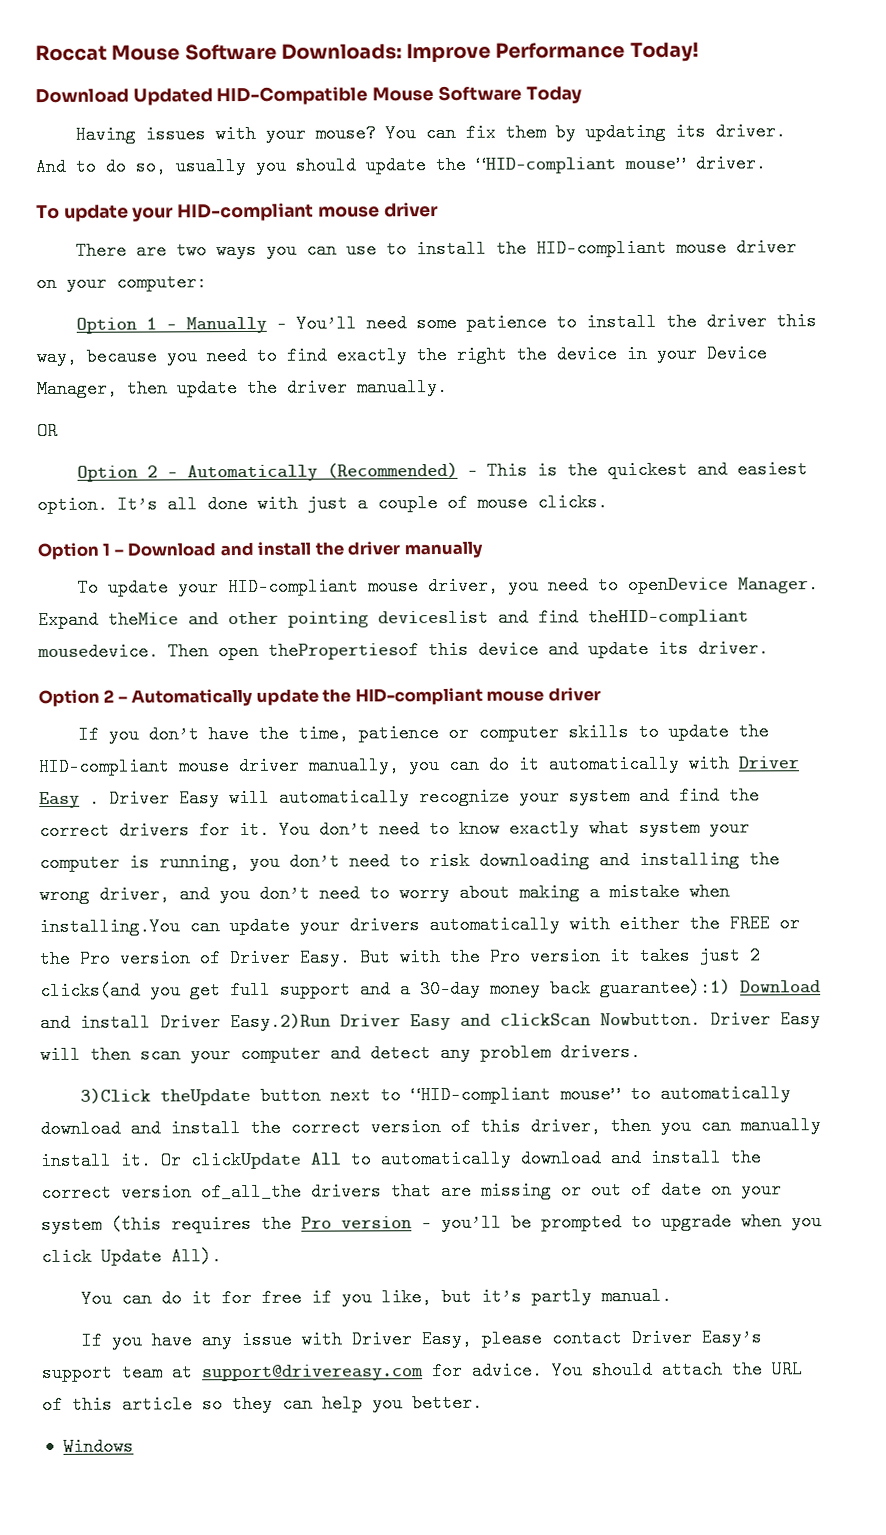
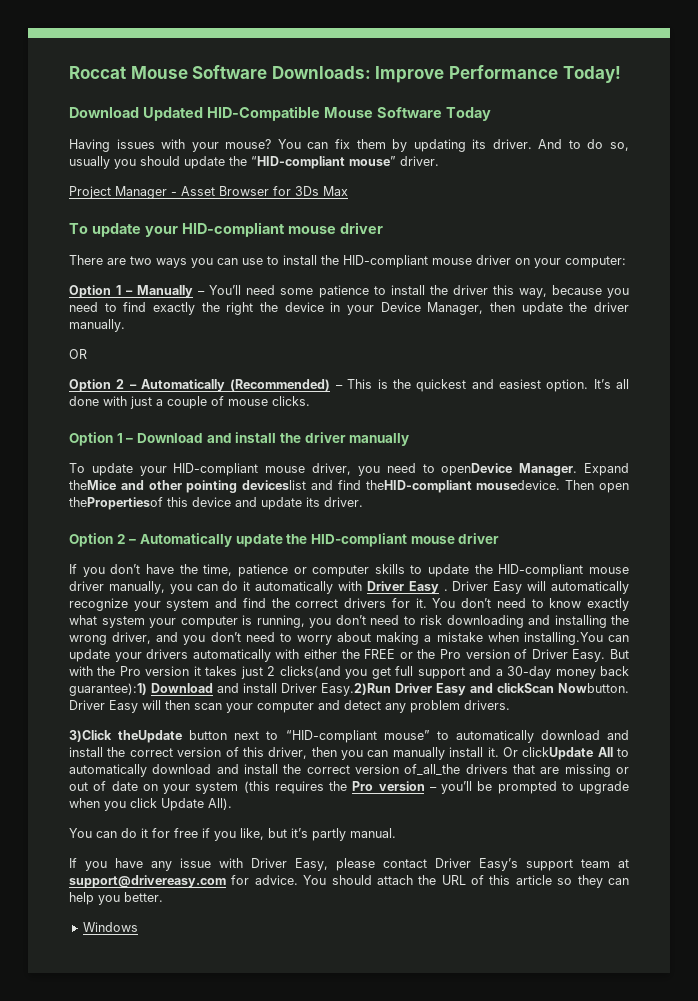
(766, 163) none -> [69,186,348,199] // Project Manager - Asset Browser for 3Ds Max

